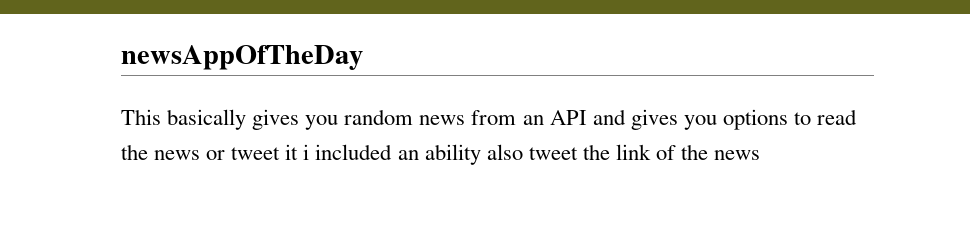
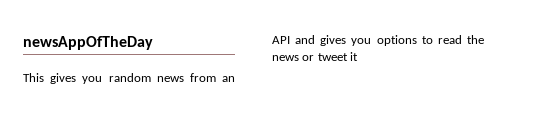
[167,109,247,130] basically -> (44, 77) none
[303,144,761,165] i included an ability also tweet the link of the news -> (359, 56) none

